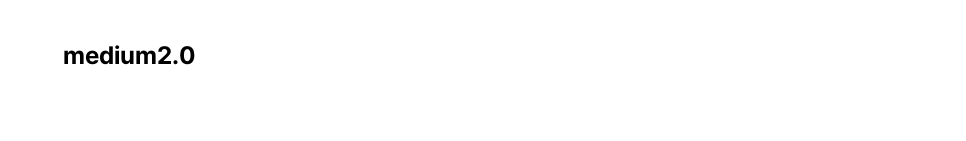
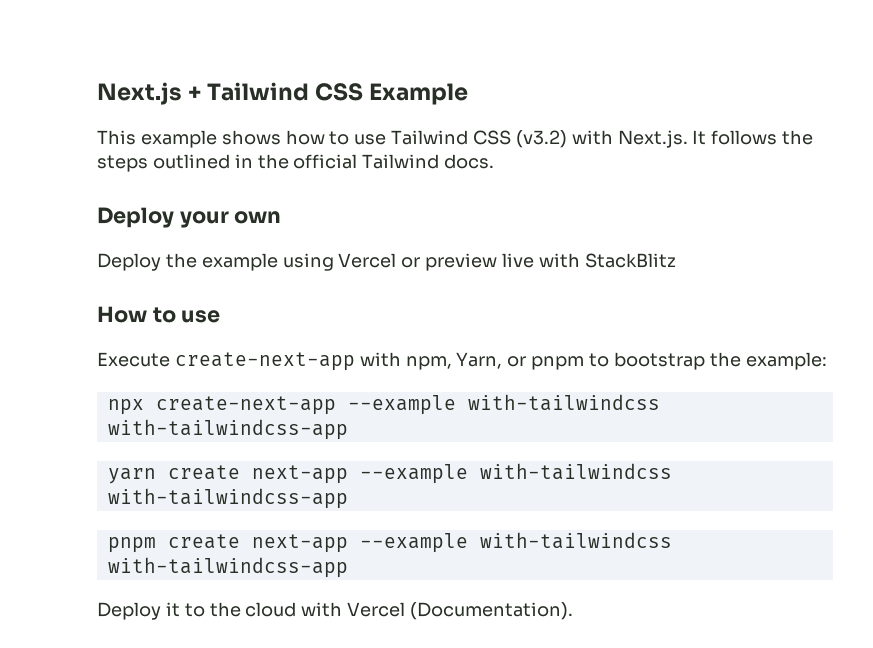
[63,45,196,65] medium2.0 -> [97,82,469,105] [97,130,814,148] [97,154,495,172] [97,207,282,228] [97,253,676,271] [97,306,221,323] [97,352,827,371] [107,394,660,415] [107,419,348,440] [107,463,672,484] [107,488,348,509] [107,532,672,553] [107,557,348,578] [97,602,574,620] Next.js + Tailwind CSS Example // This example shows how to use Tailwind CSS (v3.2) with Next.js. It follows the steps outlined in the official Tailwind docs. // Deploy your own // Deploy the example using Vercel or preview live with StackBlitz // How to use // Execute create-next-app with npm, Yarn, or pnpm to bootstrap the example: // npx create-next-app --example with-tailwindcss with-tailwindcss-app // yarn create next-app --example with-tailwindcss with-tailwindcss-app // pnpm create next-app --example with-tailwindcss with-tailwindcss-app // Deploy it to the cloud with Vercel (Documentation).

